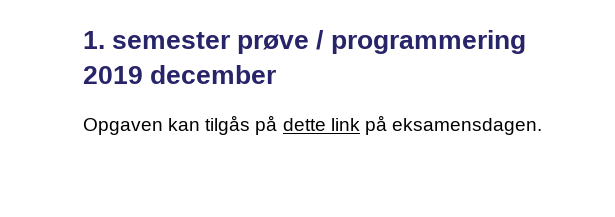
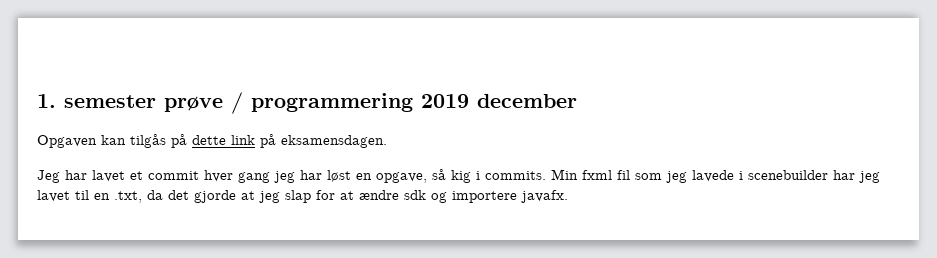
(542, 126) none -> [37,169,880,183] [37,190,568,203] // Jeg har lavet et commit hver gang jeg har løst en opgave, så kig i commits. Min fxml fil som jeg lavede i scenebuilder har jeg lavet til en .txt, da det gjorde at jeg slap for at ændre sdk og importere javafx.

